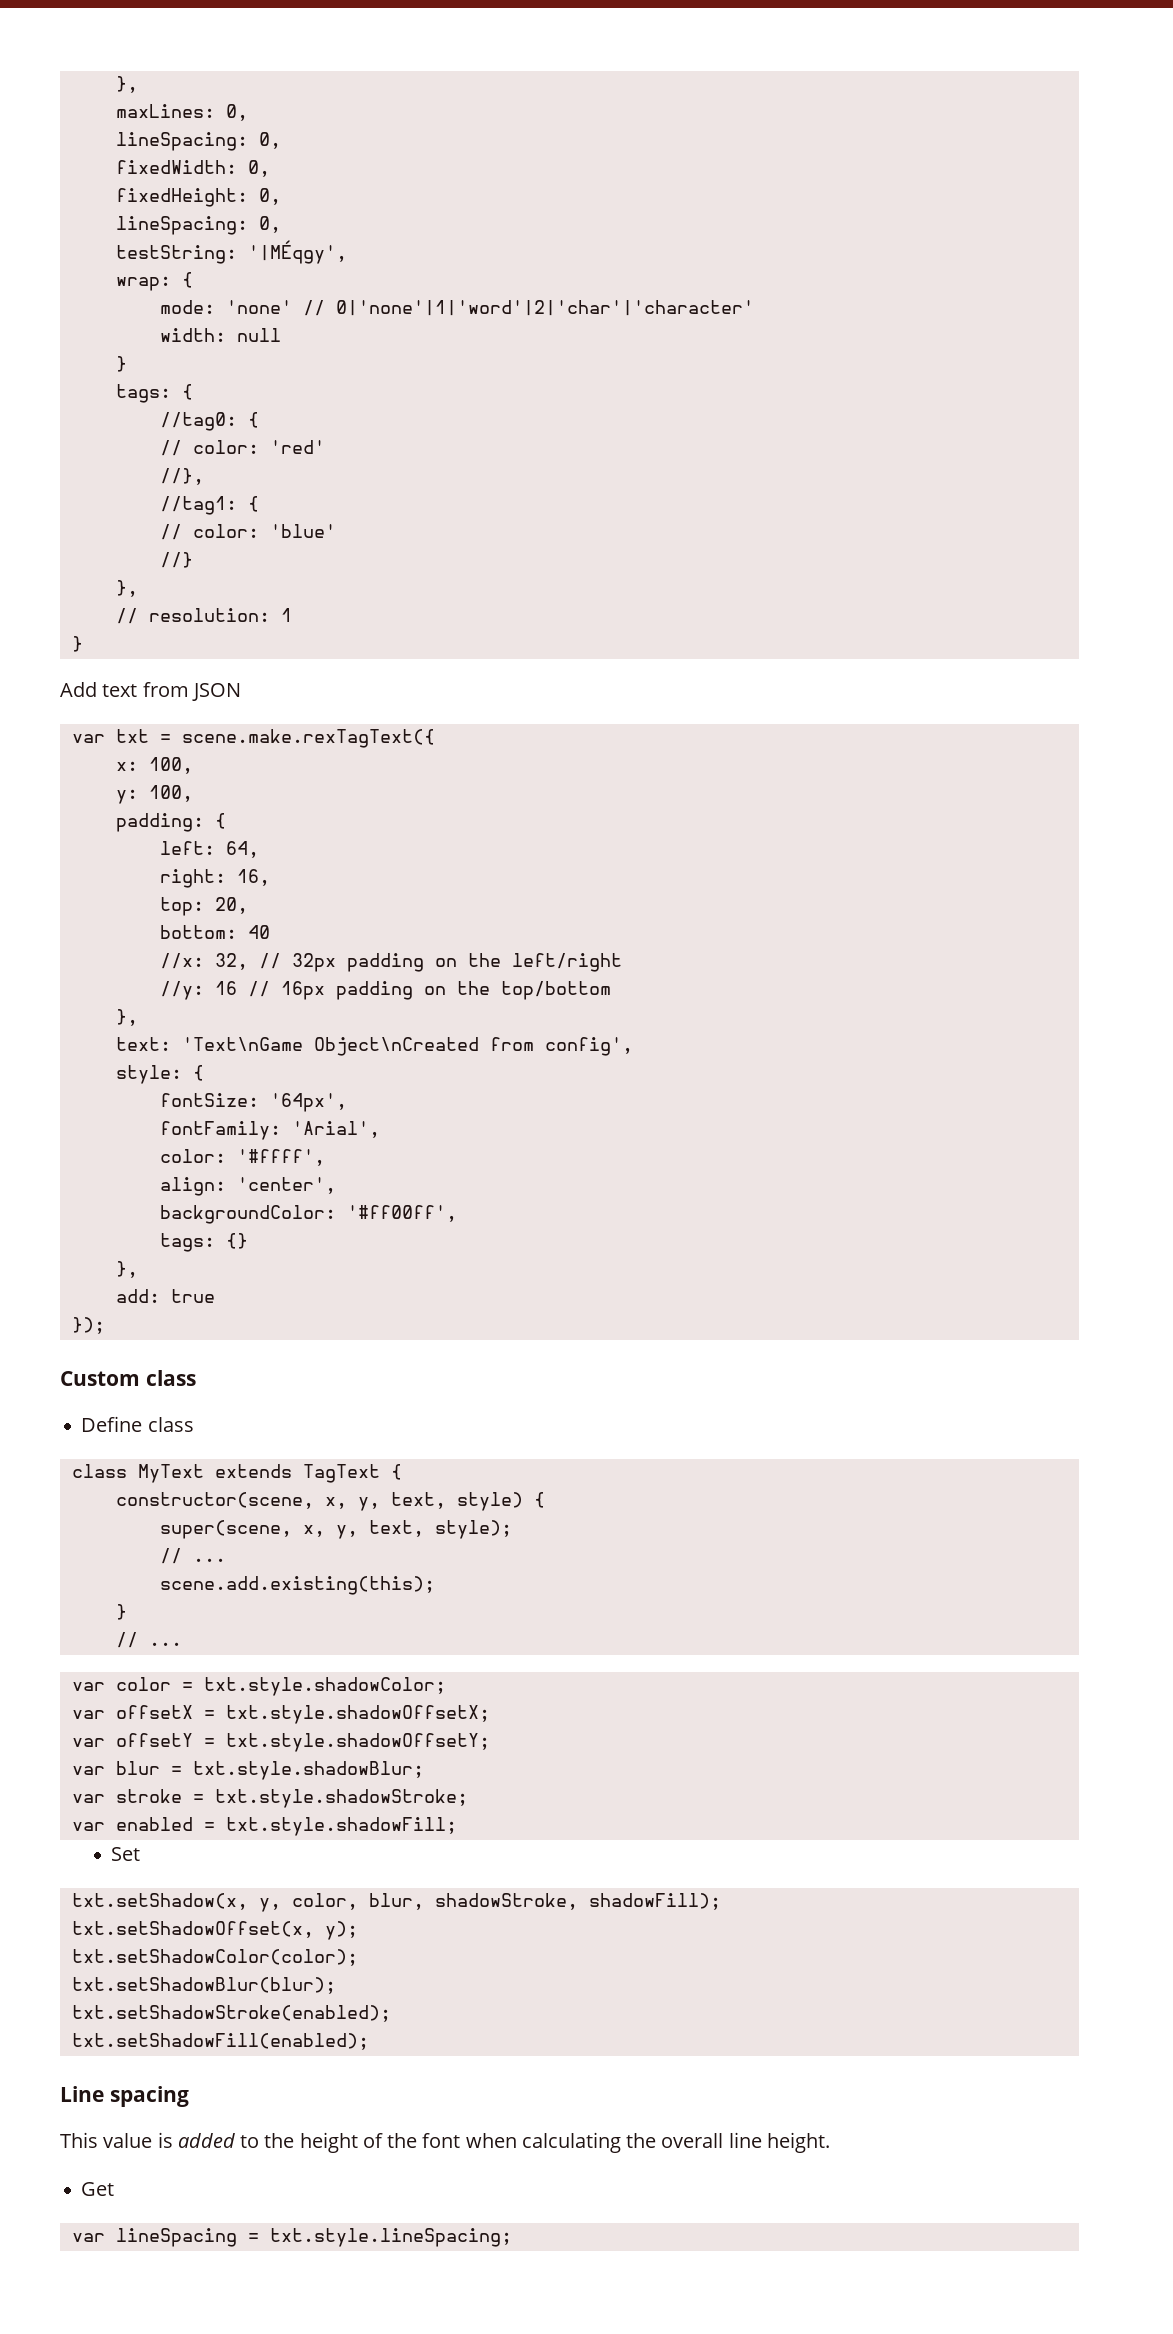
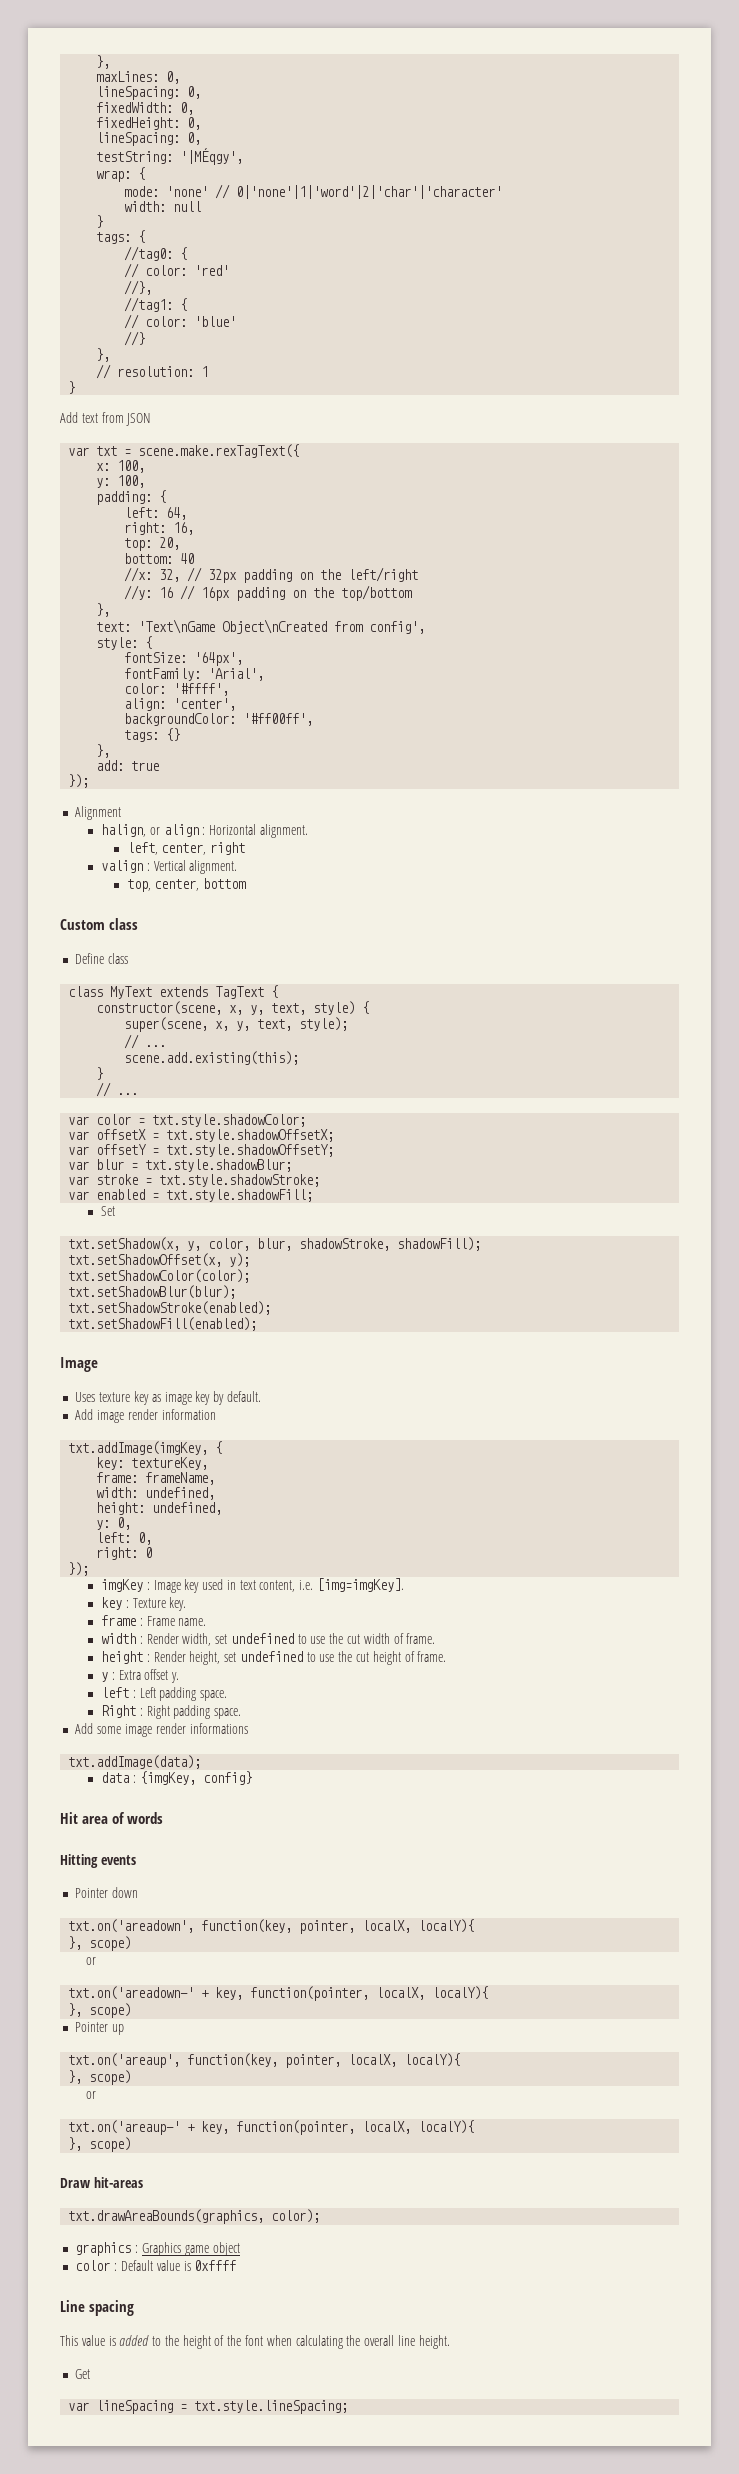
(105, 1325) none -> [75,806,122,820] [101,824,308,838] [126,842,246,855] [101,860,238,874] [126,878,247,892] // Alignment // halign, or align : Horizontal alignment. // left, center, right // valign : Vertical alignment. // top, center, bottom
(369, 2041) none -> [60,1357,98,1372] [75,1391,261,1405] [75,1409,216,1423] [68,1441,223,1455] [96,1457,209,1470] [96,1472,216,1485] [96,1487,216,1500] [96,1502,223,1515] [96,1517,132,1530] [96,1532,153,1545] [96,1547,153,1560] [68,1562,90,1576] [101,1578,405,1593] [101,1597,187,1611] [101,1615,207,1626] [101,1633,436,1646] [101,1651,447,1665] [101,1669,180,1683] [101,1687,228,1701] [101,1705,242,1719] [75,1723,248,1737] [68,1755,202,1769] [101,1771,252,1785] [60,1812,163,1824] [60,1854,136,1868] [75,1887,139,1898] [68,1919,475,1934] [68,1936,132,1951] [85,1957,96,1965] [68,1986,489,2001] [68,2003,132,2018] [75,2022,125,2035] [68,2053,461,2068] [68,2070,132,2085] [85,2091,96,2099] [68,2120,475,2135] [68,2137,132,2152] [60,2177,143,2188] [68,2209,321,2224] [75,2242,240,2256] [75,2260,237,2271] // Image // Uses texture key as image key by default. // Add image render information // txt.addImage(imgKey, { // key: textureKey, // frame: frameName, // width: undefined, // height: undefined, // y: 0, // left: 0, // right: 0 // }); // imgKey : Image key used in text content, i.e. [img=imgKey]. // key : Texture key. // frame : Frame name. // width : Render width, set undefined to use the cut width of frame. // height : Render height, set undefined to use the cut height of frame. // y : Extra offset y. // left : Left padding space. // Right : Right padding space. // Add some image render informations // txt.addImage(data); // data : {imgKey, config} // Hit area of words // Hitting events // Pointer down // txt.on('areadown', function(key, pointer, localX, localY){ // }, scope) // or // txt.on('areadown-' + key, function(pointer, localX, localY){ // }, scope) // Pointer up // txt.on('areaup', function(key, pointer, localX, localY){ // }, scope) // or // txt.on('areaup-' + key, function(pointer, localX, localY){ // }, scope) // Draw hit-areas // txt.drawAreaBounds(graphics, color); // graphics : Graphics game object // color : Default value is 0xffff

